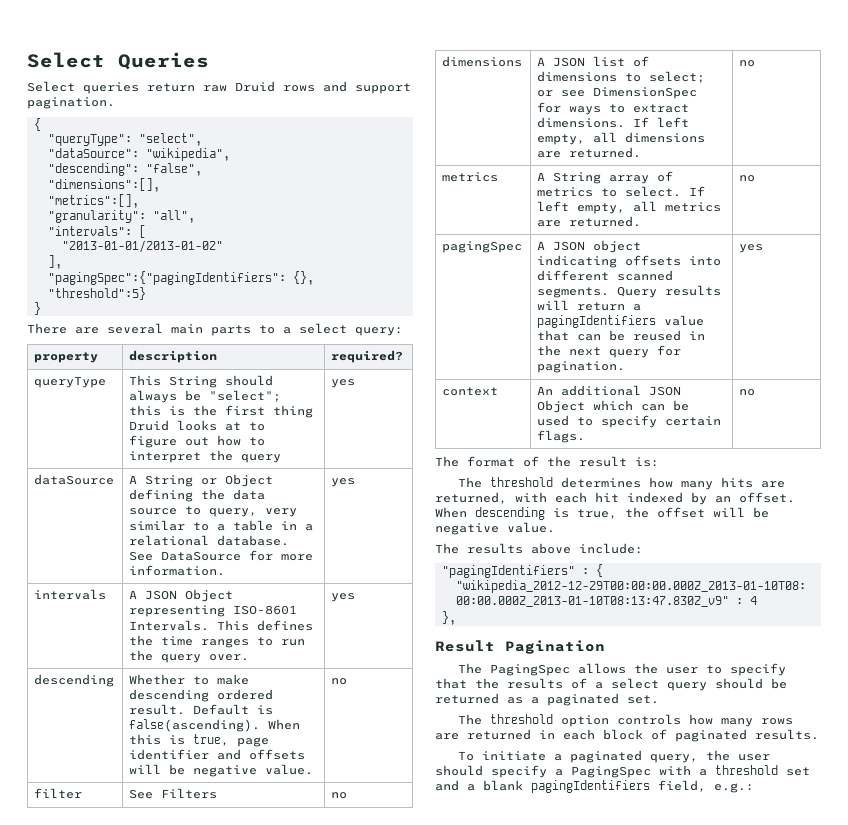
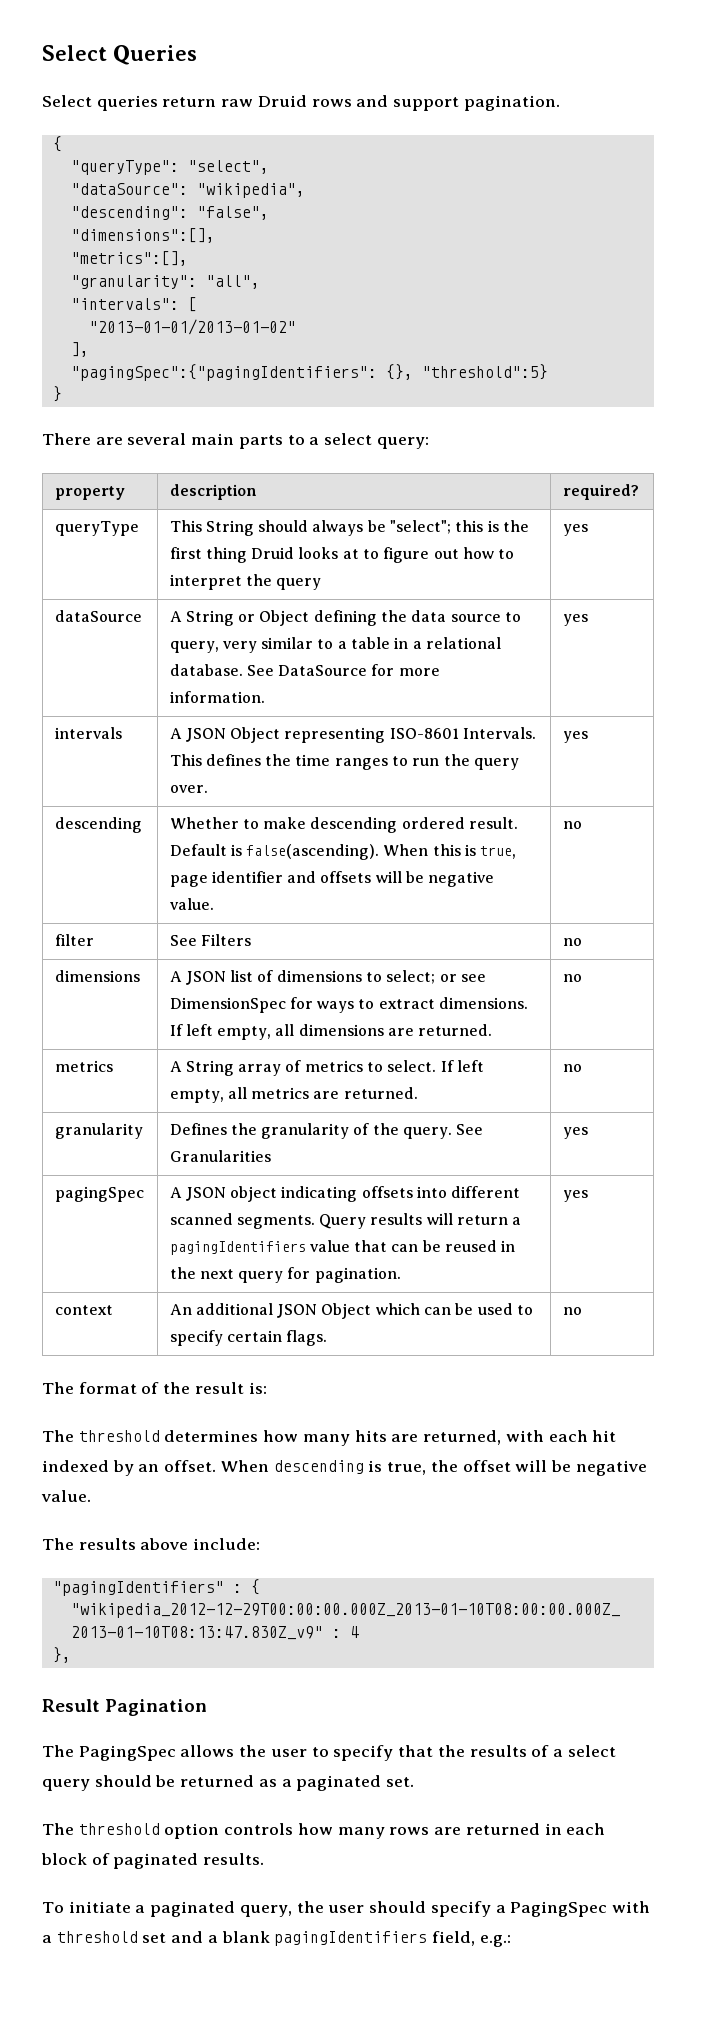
(756, 178) none -> [54,1123,143,1139] [169,1123,484,1139] [169,1150,271,1162] [562,1127,588,1139] // granularity | Defines the granularity of the query. See Granularities | yes

